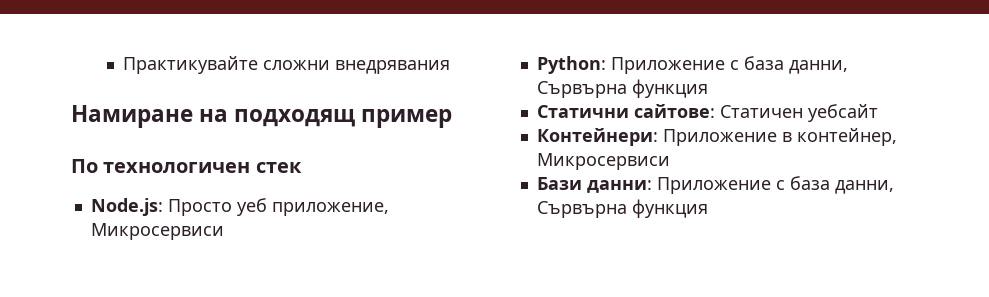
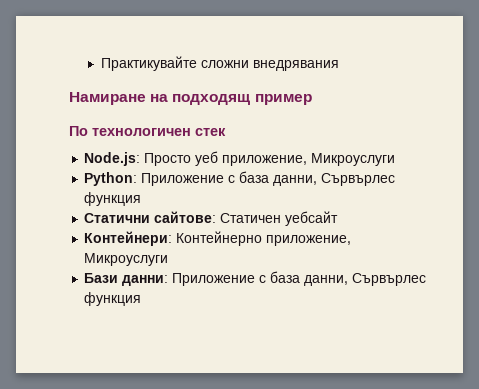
[90,223,224,240] Микросервиси -> [311,153,396,166] Микроуслуги
[536,81,627,98] Сървърна -> [321,173,396,186] Сървърлес
[662,128,897,146] [536,153,670,170] Приложение в контейнер, Микросервиси -> [176,231,352,246] [84,253,169,266] Контейнерно приложение, Микроуслуги
[536,201,627,218] Сървърна -> [352,273,427,286] Сървърлес

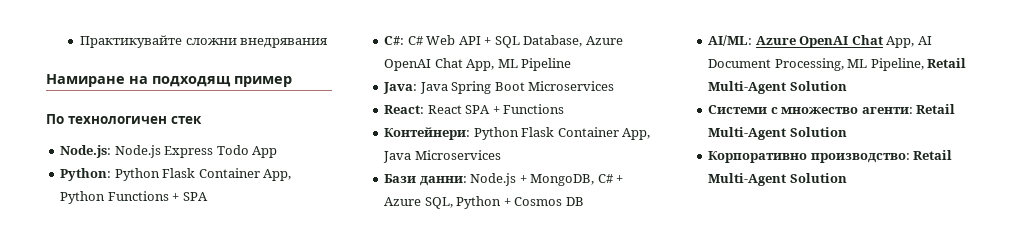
[144,151,396,166] [84,171,396,186] [84,192,142,206] [84,211,339,226] [84,231,352,246] [84,253,169,266] [84,271,427,286] [84,292,142,306] Просто уеб приложение, Микроуслуги // Python: Приложение с база данни, Сървърлес функция // Статични сайтове: Статичен уебсайт // Контейнери: Контейнерно приложение, Микроуслуги // Бази данни: Приложение с база данни, Сървърлес функция -> [114,145,278,158] [60,168,292,181] [60,191,208,204] [384,35,623,48] [384,58,572,71] [383,81,615,94] [384,104,565,114] [384,127,651,140] [383,150,501,163] [384,173,624,186] [384,196,584,209] [708,35,932,48] [708,58,967,71] [708,81,847,94] [708,104,956,114] [708,127,847,140] [708,150,953,163] [708,173,847,186] Node.js Express Todo App // Python: Python Flask Container App, Python Functions + SPA // C#: C# Web API + SQL Database, Azure OpenAI Chat App, ML Pipeline // Java: Java Spring Boot Microservices // React: React SPA + Functions // Контейнери: Python Flask Container App, Java Microservices // Бази данни: Node.js + MongoDB, C# + Azure SQL, Python + Cosmos DB // AI/ML: Azure OpenAI Chat App, AI Document Processing, ML Pipeline, Retail Multi-Agent Solution // Системи с множество агенти: Retail Multi-Agent Solution // Корпоративно производство: Retail Multi-Agent Solution

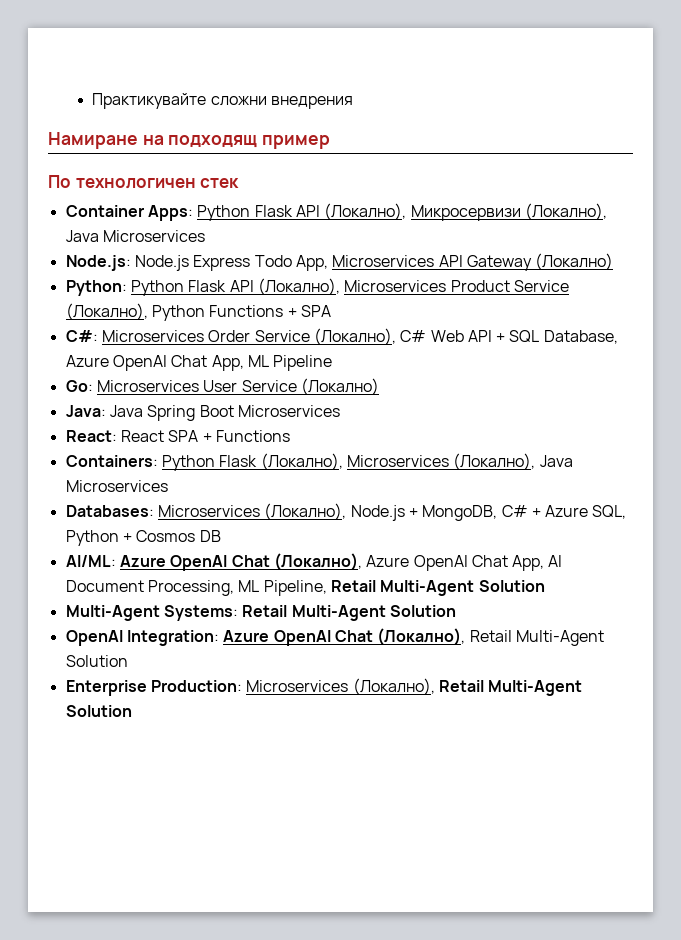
[240,38,329,48] внедрявания -> [271,96,354,109] внедрения
[60,145,278,158] [60,168,292,181] Node.js: Node.js Express Todo App // Python: Python Flask Container App, -> [65,203,607,221] [65,230,205,242] [65,253,614,271] [65,278,569,296] [65,303,148,320] Container Apps: Python Flask API (Локално), Микросервизи (Локално), Java Microservices // Node.js: Node.js Express Todo App, Microservices API Gateway (Локално) // Python: Python Flask API (Локално), Microservices Product Service (Локално),
(405, 40) none -> [101,328,396,345] Microservices Order Service (Локално),
(572, 64) none -> [65,378,379,395] // Go: Microservices User Service (Локално)
[384,127,651,140] [383,150,501,163] [384,174,467,186] Контейнери: Python Flask Container App, Java Microservices // Бази данни: -> [65,453,573,471] [65,480,168,492] [65,503,347,520] Containers: Python Flask (Локално), Microservices (Локално), Java Microservices // Databases: Microservices (Локално),
(883, 40) none -> [273,553,508,571] (Локално), Azure OpenAI Chat
[708,104,956,114] [708,127,847,140] [708,151,910,163] Системи с множество агенти: Retail Multi-Agent Solution // Корпоративно производство: -> [65,605,456,621] [65,628,604,646] [65,655,128,667] [65,678,435,696] Multi-Agent Systems: Retail Multi-Agent Solution // OpenAI Integration: Azure OpenAI Chat (Локално), Retail Multi-Agent Solution // Enterprise Production: Microservices (Локално),

